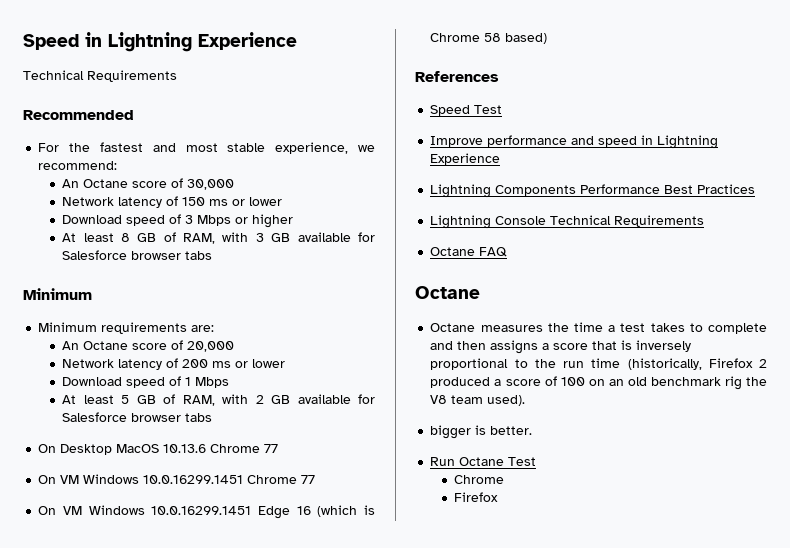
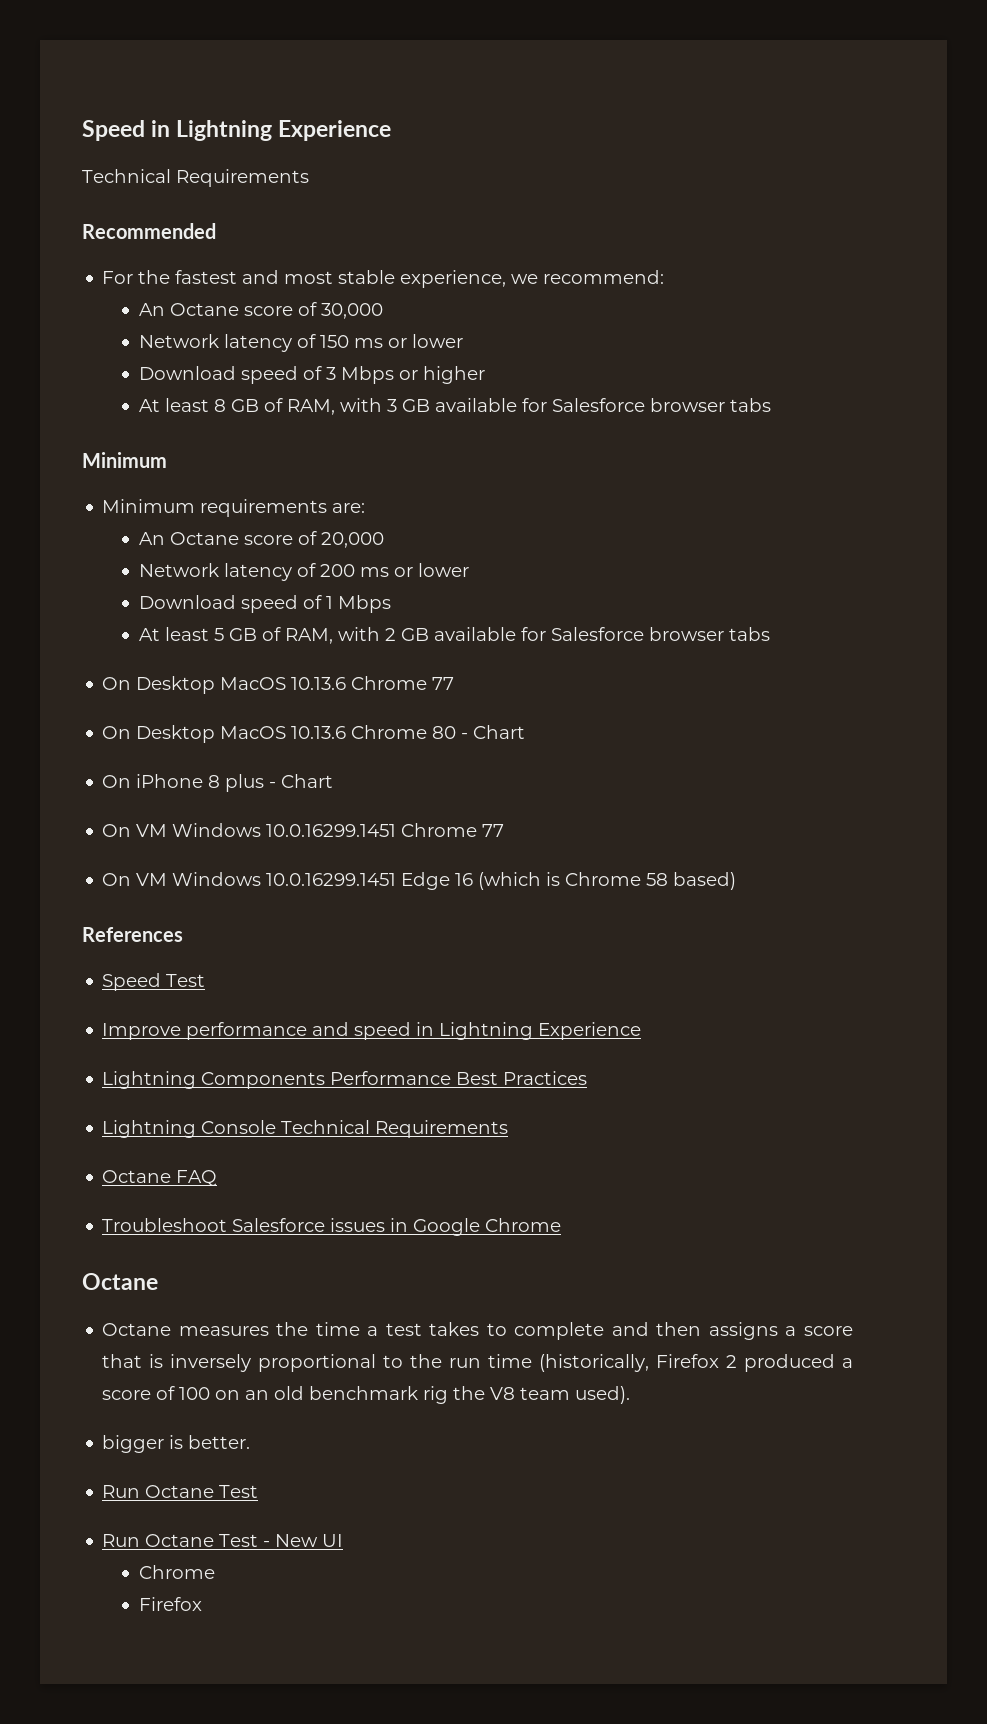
(279, 448) none -> [102,725,526,743] [102,774,334,792] // On Desktop MacOS 10.13.6 Chrome 80 - Chart // On iPhone 8 plus - Chart
(508, 252) none -> [102,1218,562,1236] // Troubleshoot Salesforce issues in Google Chrome
(537, 461) none -> [102,1534,344,1547] // Run Octane Test - New UI

